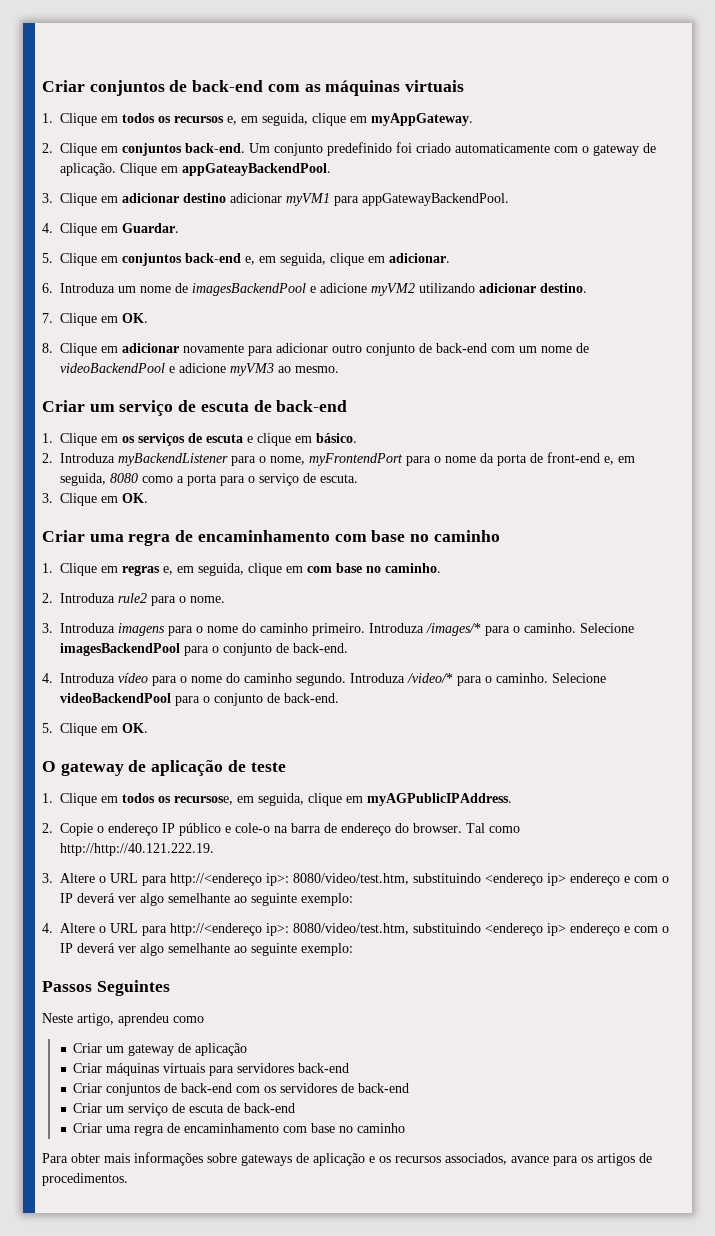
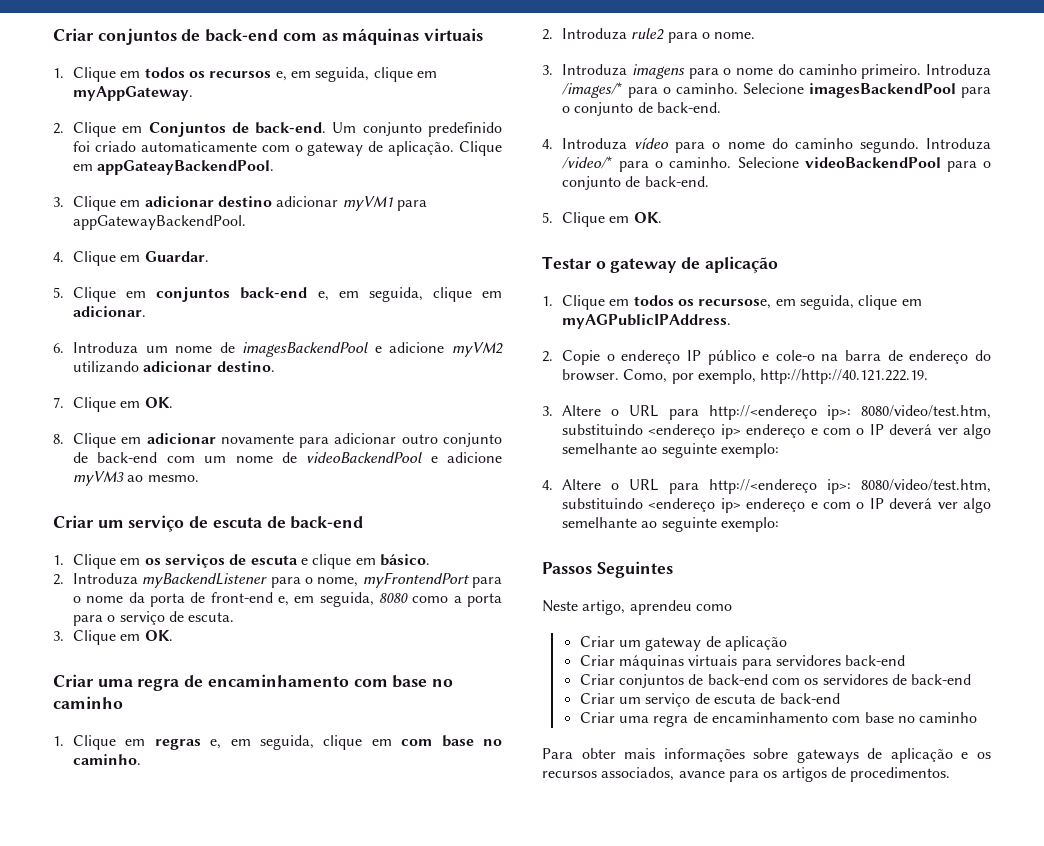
[122,143,182,156] conjuntos -> [148,122,249,137] Conjuntos de
[42,760,286,776] O gateway de aplicação de teste -> [542,256,778,273] Testar o gateway de aplicação
[466,823,520,833] Tal como -> [623,369,757,384] Como, por exemplo,

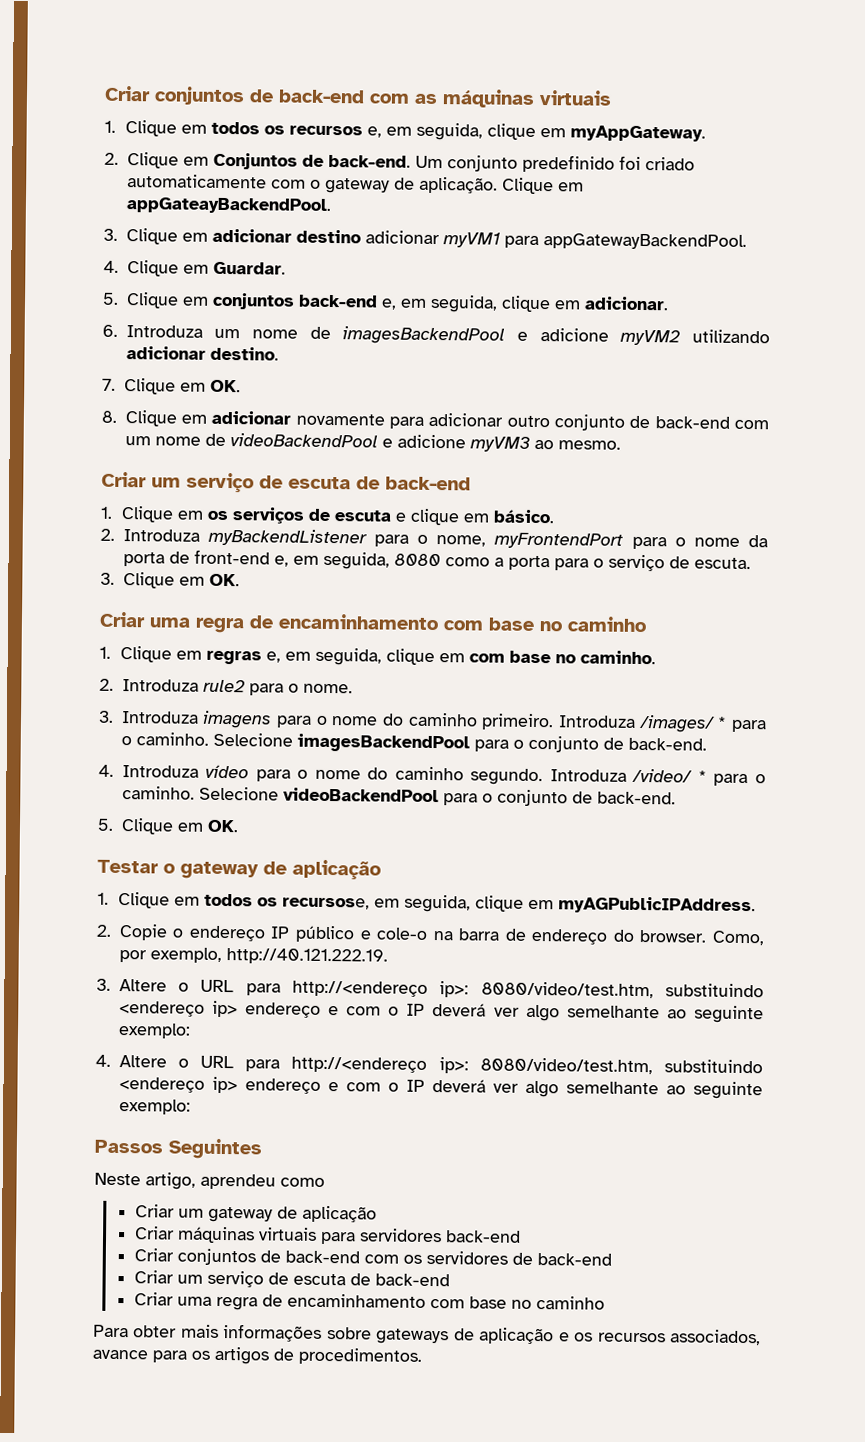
[562,82,624,98] /images/* -> [638,714,728,733] /images/ *
[562,156,614,169] /video/* -> [632,768,707,783] /video/ *
[760,369,929,384] http://http://40.121.222.19. -> [225,948,388,965] http://40.121.222.19.

